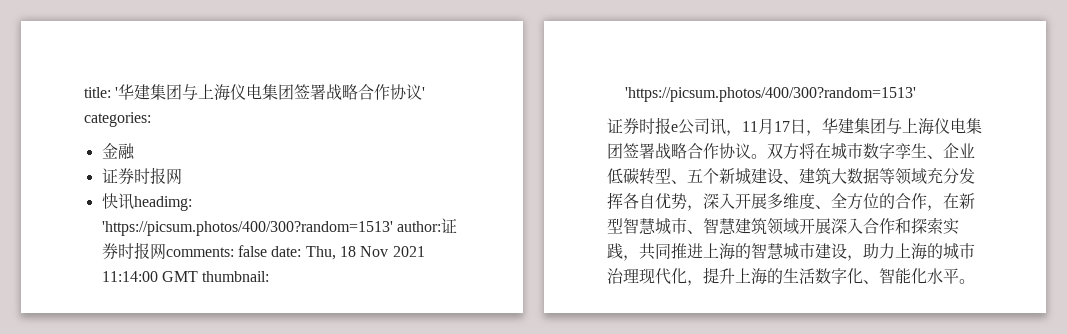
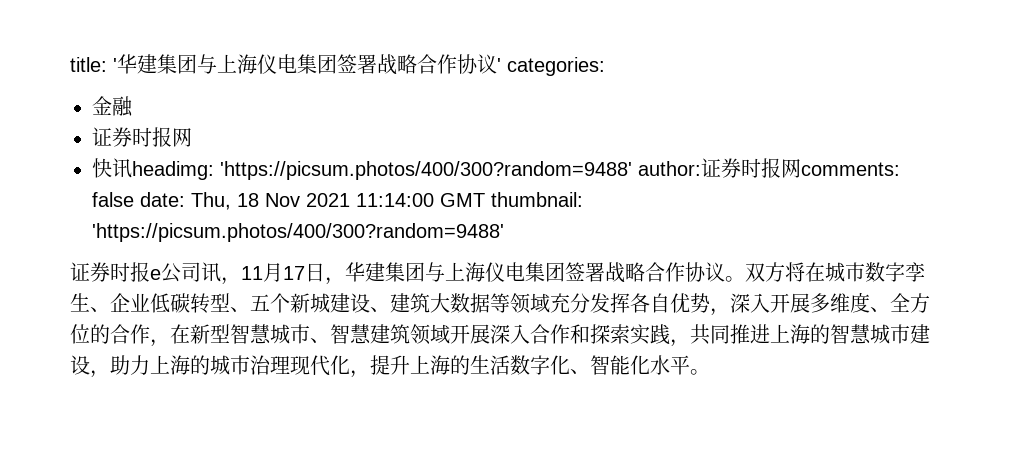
[101,221,393,236] 'https://picsum.photos/400/300?random=1513' -> [220,161,632,180] 'https://picsum.photos/400/300?random=9488'
[624,87,916,102] 'https://picsum.photos/400/300?random=1513' -> [92,223,504,242] 'https://picsum.photos/400/300?random=9488'

